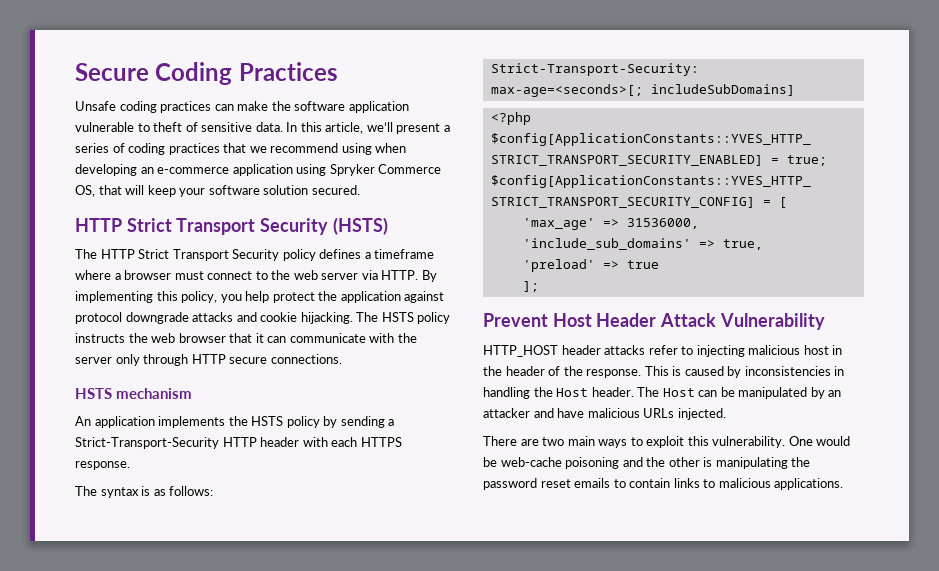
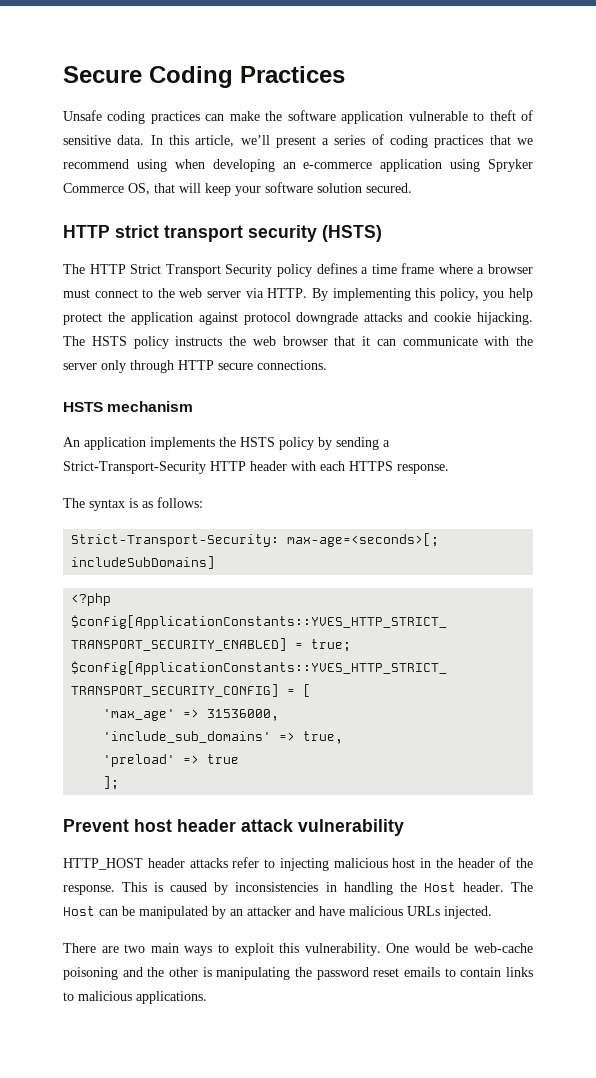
[126,218,329,235] Strict Transport Security -> [115,225,317,242] strict transport security
[374,249,435,259] timeframe -> [371,263,435,274] time frame
[552,313,825,330] Host Header Attack Vulnerability -> [134,819,404,836] host header attack vulnerability

